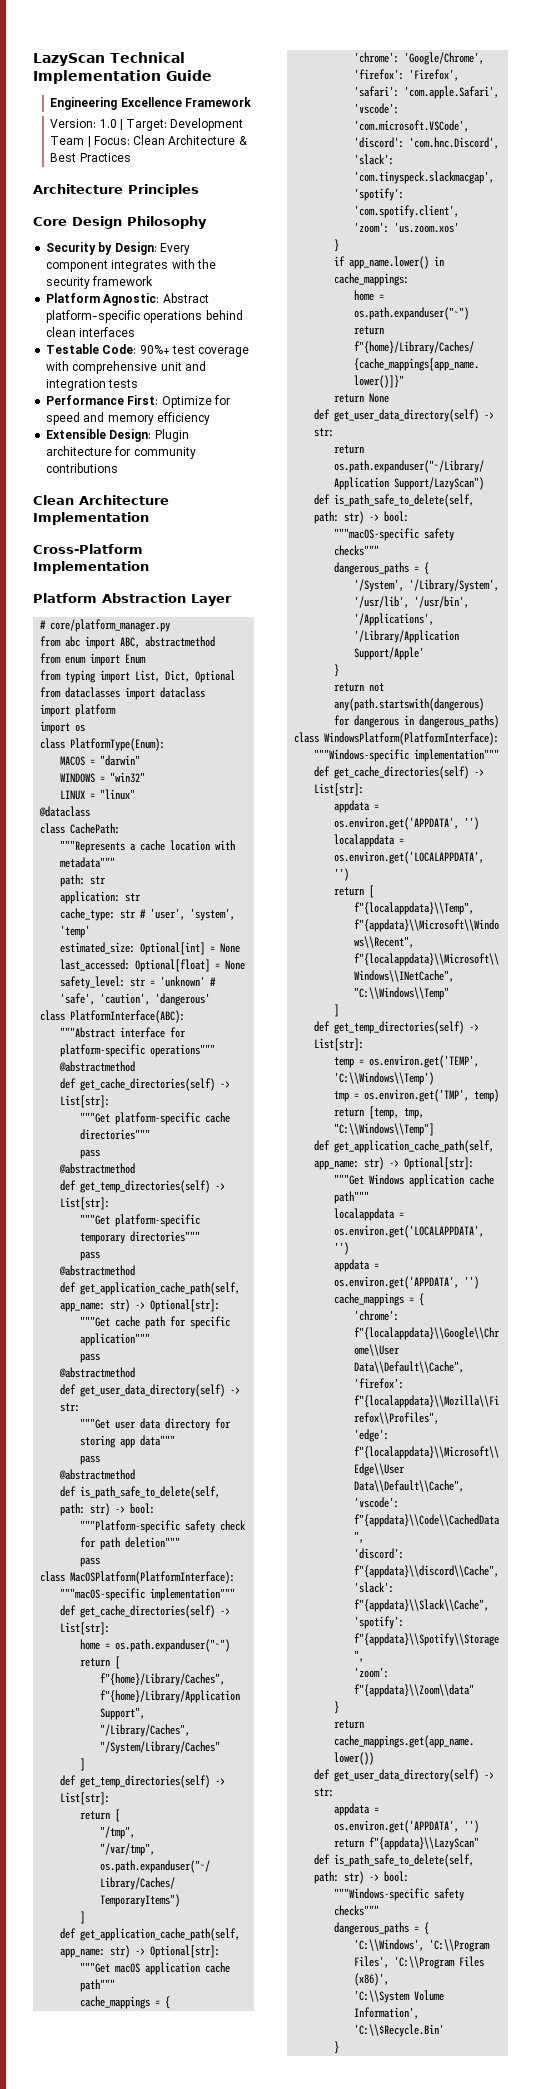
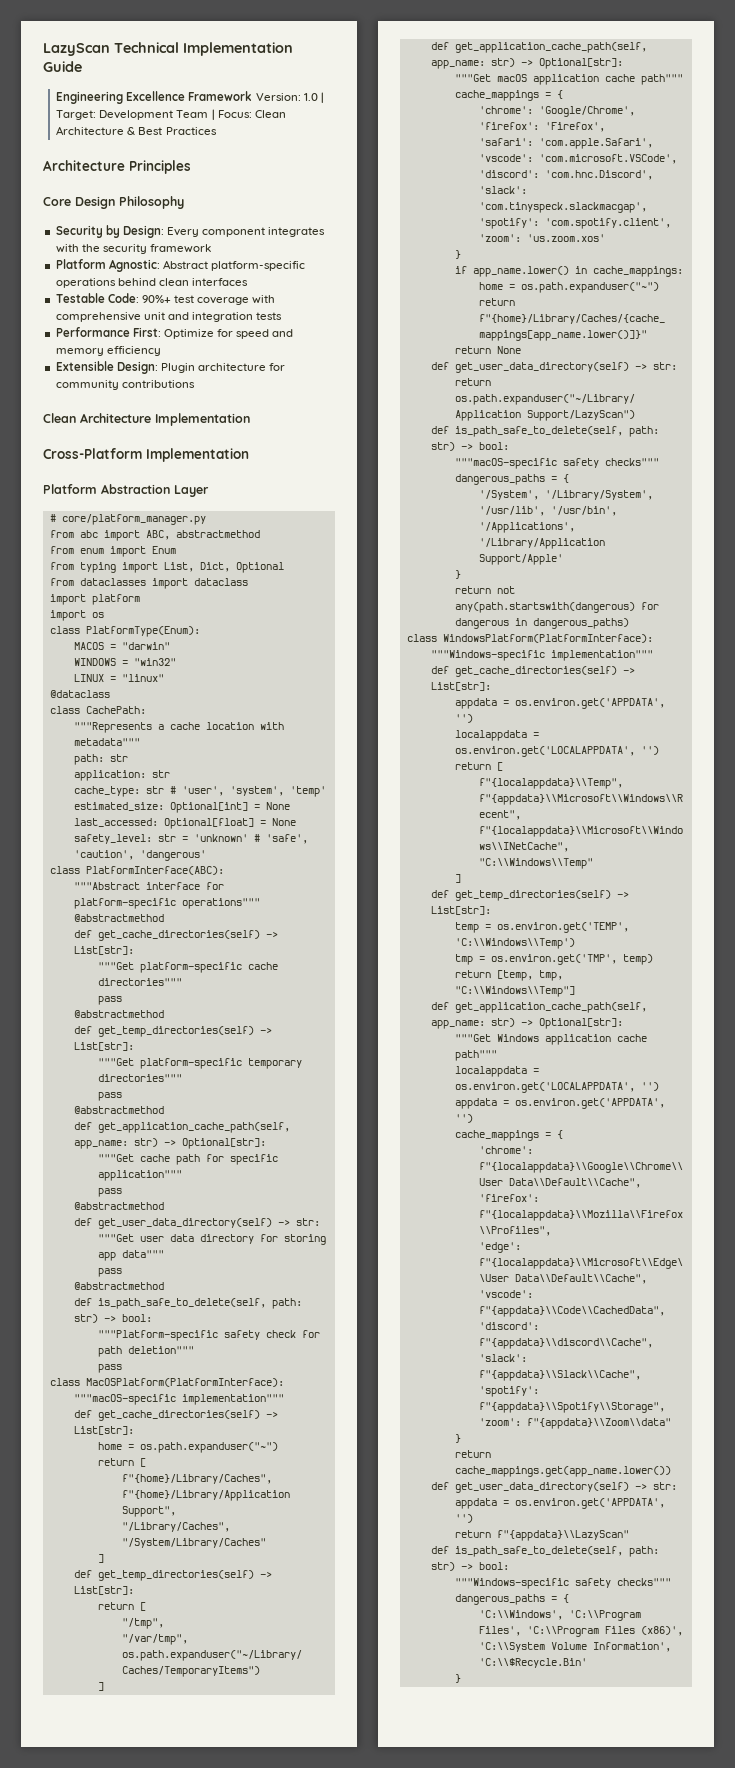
(251, 102) // -> (253, 96) none

